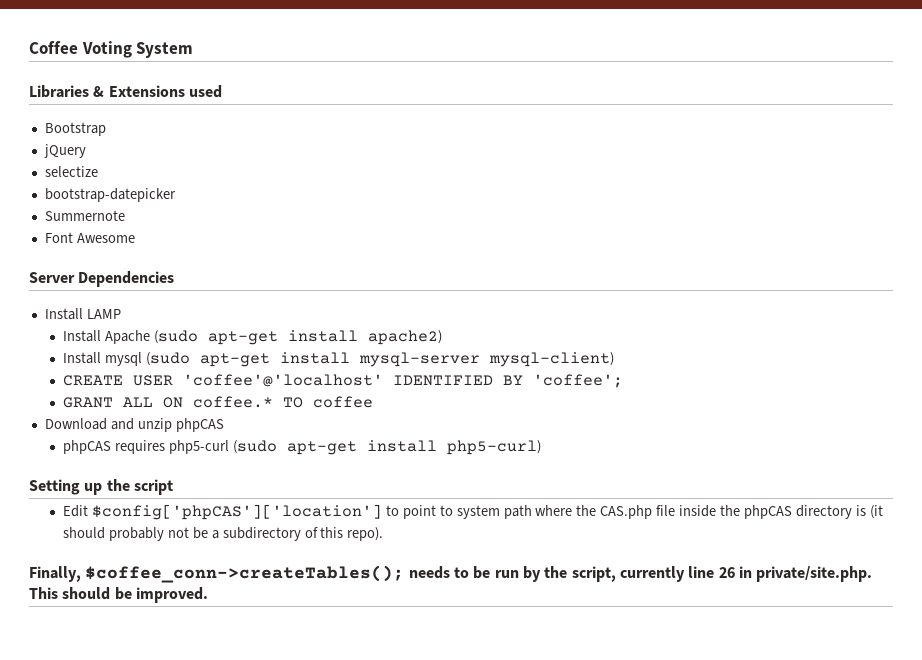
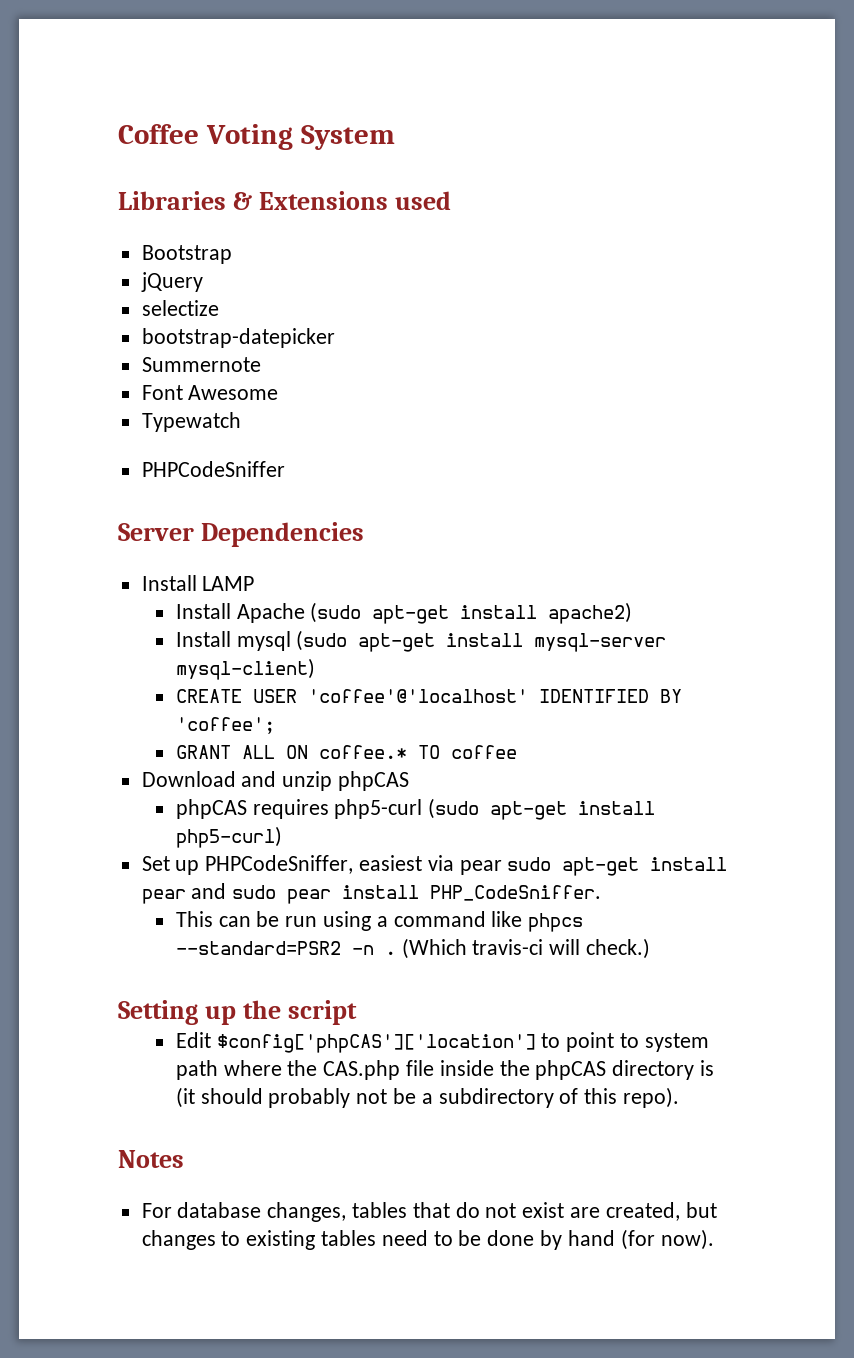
(135, 238) none -> [141,412,241,432] [141,461,285,477] // Typewatch // PHPCodeSniffer
(541, 447) none -> [141,855,728,876] [141,883,602,904] [175,911,584,932] [175,938,651,959] // Set up PHPCodeSniffer, easiest via pear sudo apt-get install pear and sudo pear install PHP_CodeSniffer. // This can be run using a command like phpcs --standard=PSR2 -n . (Which travis-ci will check.)
[29,565,873,583] [29,587,208,603] Finally, $coffee_conn->createTables(); needs to be run by the script, currently line 26 in private/site.php. This should be improved. -> [118,1150,184,1168] [141,1202,717,1222] [141,1229,714,1250] Notes // For database changes, tables that do not exist are created, but changes to existing tables need to be done by hand (for now).

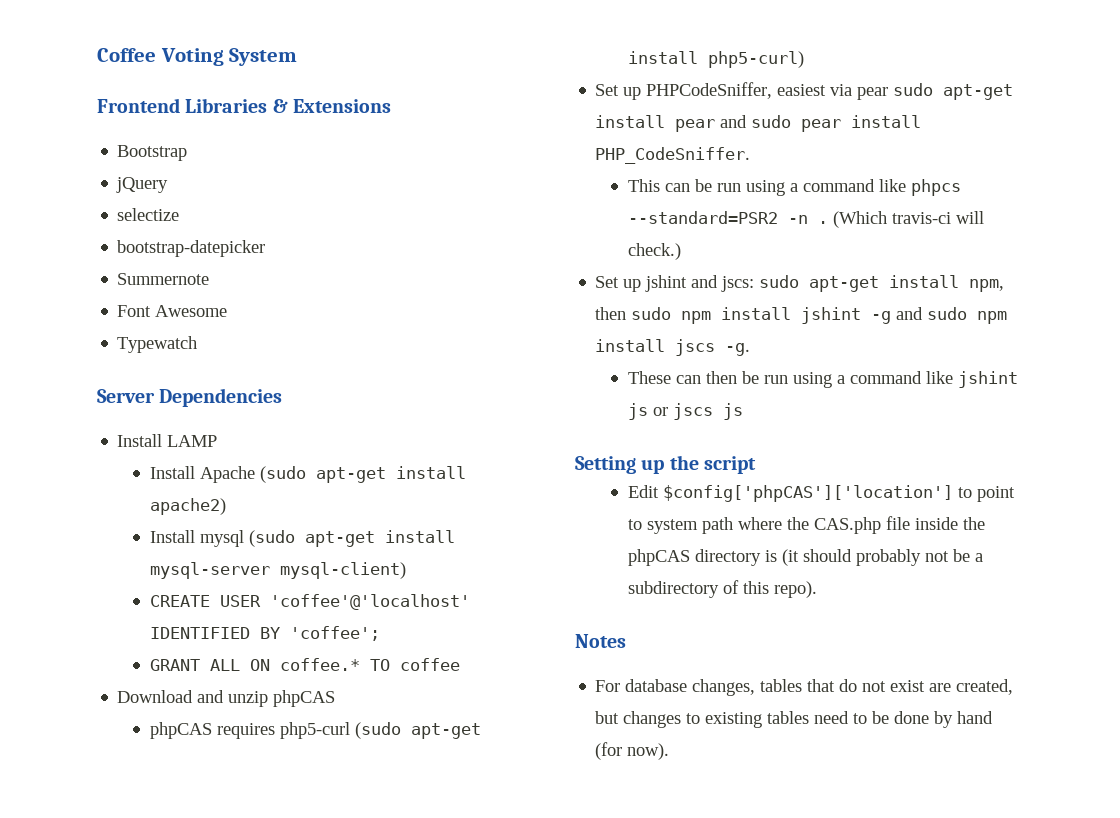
(395, 137) none -> [97,98,180,113] Frontend
[395,191,452,210] used -> (391, 106) none
[141,461,285,477] // PHPCodeSniffer -> (198, 344) none
(651, 948) none -> [595,275,1005,292] [595,307,1008,324] [595,339,751,356] [628,371,1019,388] [628,403,744,420] // Set up jshint and jscs: sudo apt-get install npm, then sudo npm install jshint -g and sudo npm install jscs -g. // These can then be run using a command like jshint js or jscs js

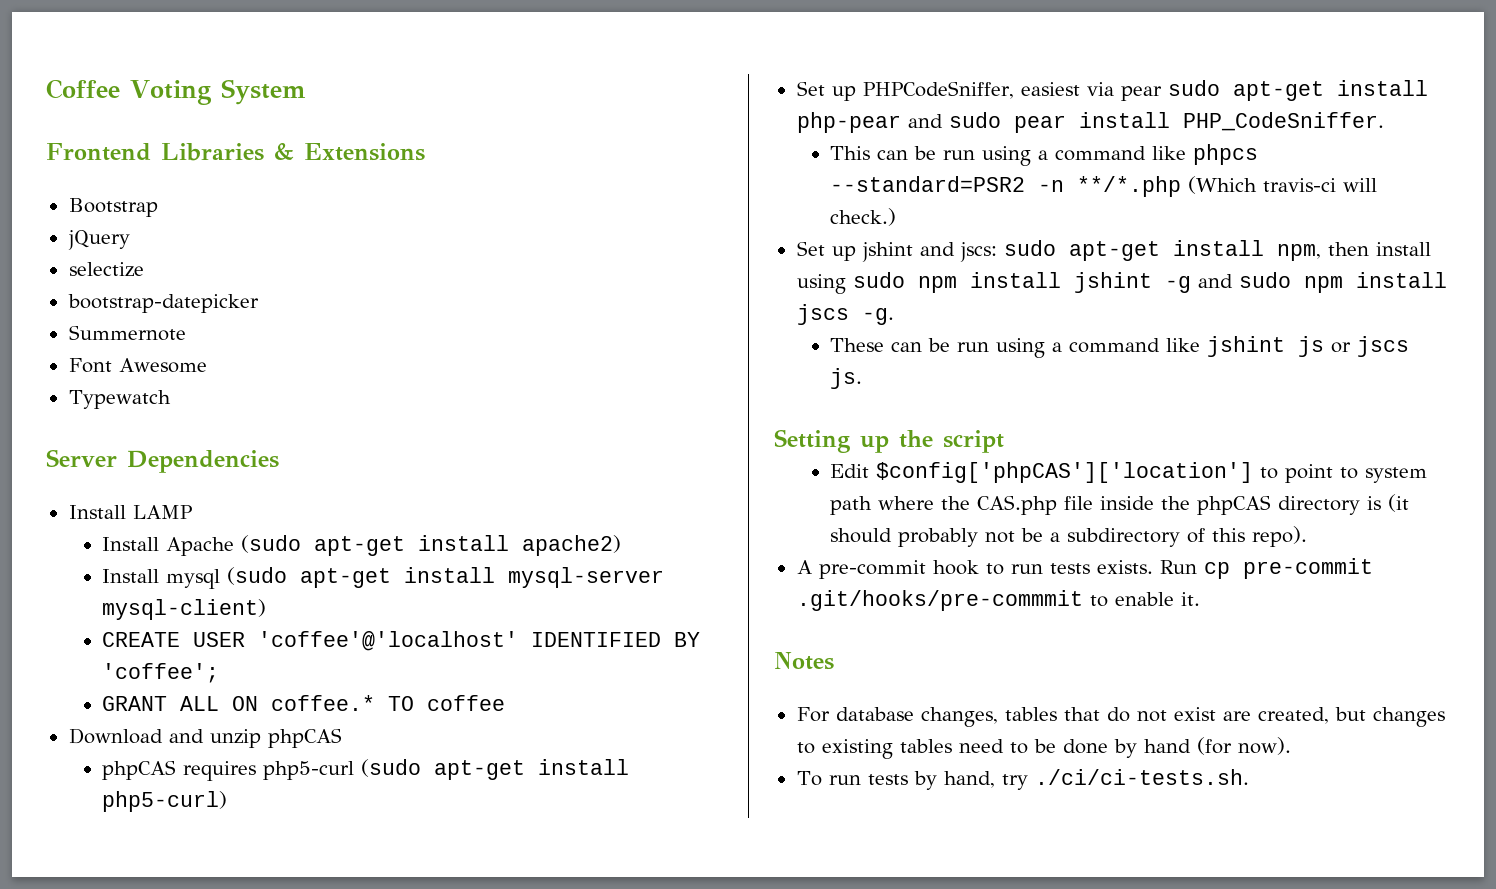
[675,119,716,132] pear -> [796,112,901,133] php-pear
[818,221,829,224] . -> [1077,176,1182,197] **/*.php
(627, 313) none -> [1375,242,1431,256] [796,274,846,294] install using
[706,371,738,384] then -> (923, 347) none
[723,403,744,420] js -> [830,368,863,389] js.
(818, 589) none -> [796,558,1373,579] [796,590,1200,611] // A pre-commit hook to run tests exists. Run cp pre-commit .git/hooks/pre-commmit to enable it.
(670, 751) none -> [796,769,1249,790] // To run tests by hand, try ./ci/ci-tests.sh.

